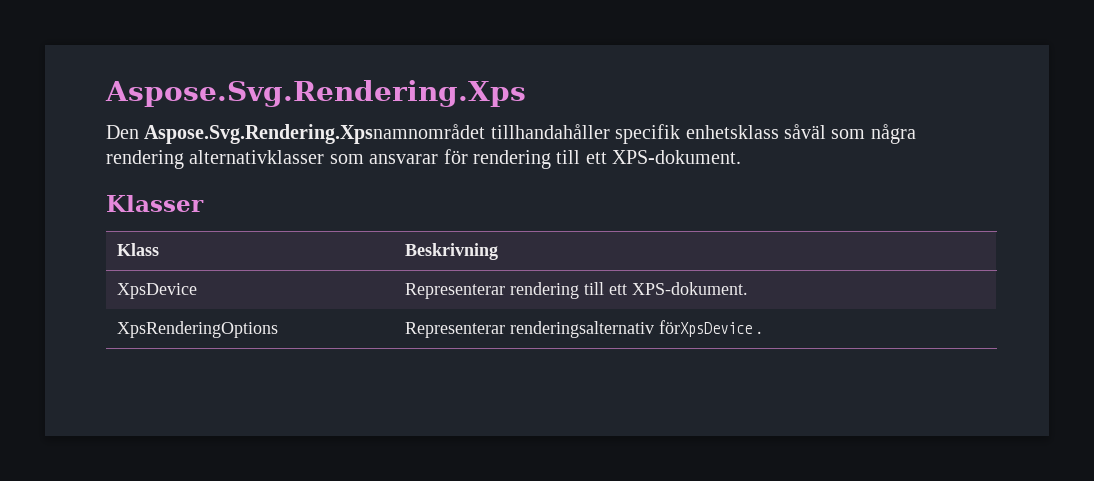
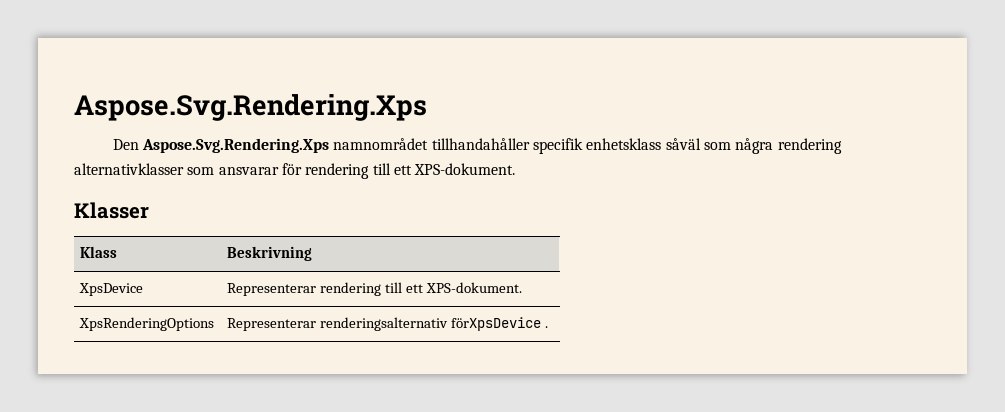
[144,124,486,144] Aspose.Svg.Rendering.Xpsnamnområdet -> [142,138,429,153] Aspose.Svg.Rendering.Xps namnområdet

